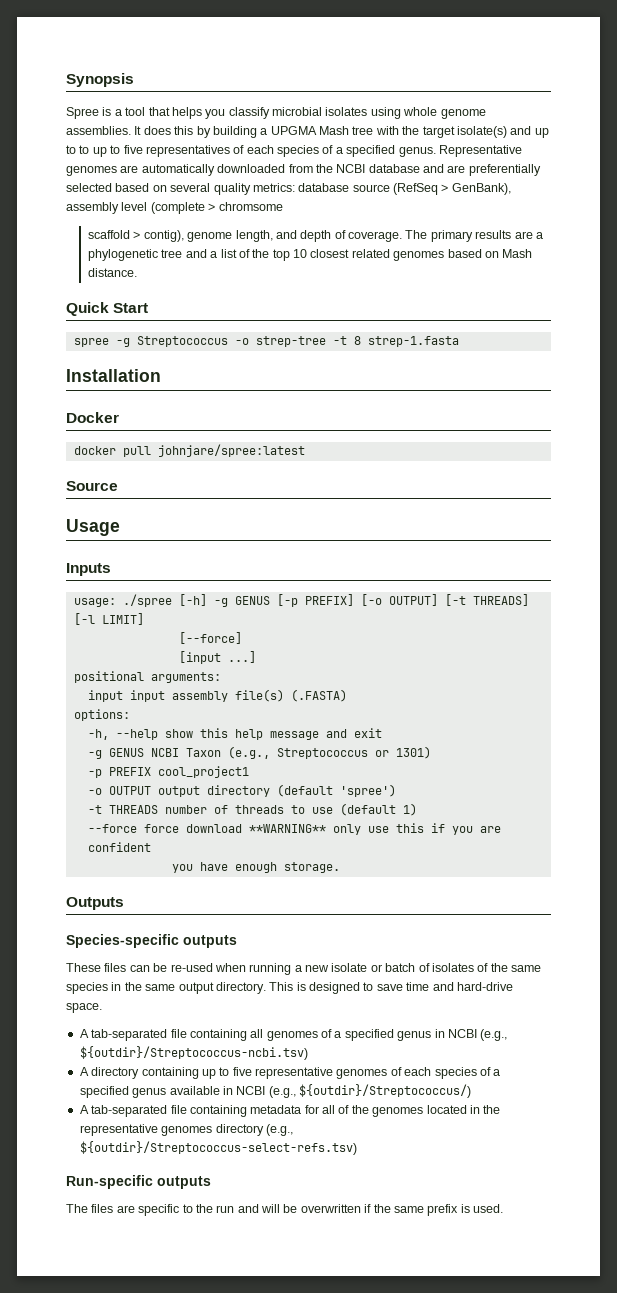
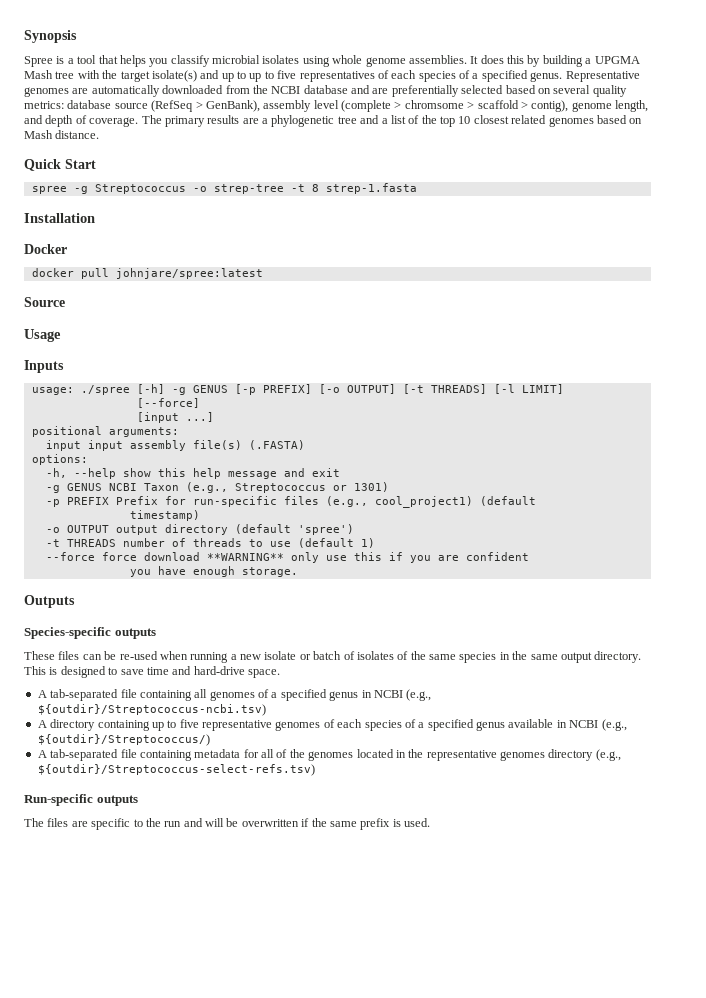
[79,145,90,154] to -> (246, 75) none
(283, 206) // -> [467,101,475,109] >
[157,766,249,778] cool_project1 -> [115,496,536,508] [129,510,200,521] Prefix for run-specific files (e.g., cool_project1) (default // timestamp)

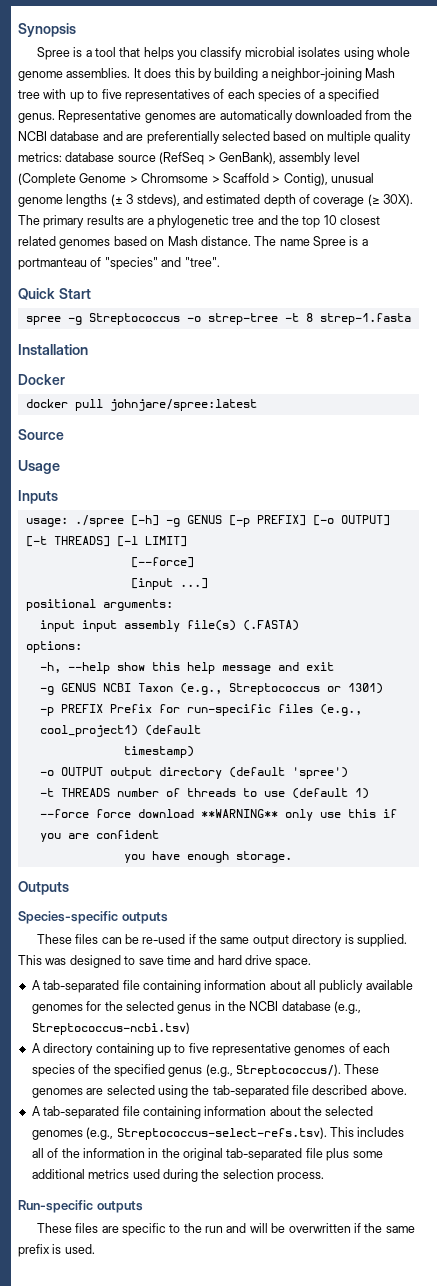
[594,56,640,64] UPGMA -> [271,68,362,81] neighbor-joining
[102,70,246,82] the target isolate(s) and up to -> (67, 94) none
[553,85,591,94] several -> [327,131,371,144] multiple
[341,100,648,112] [24,115,139,127] (complete > chromsome > scaffold > contig), genome length, and depth of coverage. -> [18,173,374,186] [18,194,414,207] (Complete Genome > Chromsome > Scaffold > Contig), unusual genome lengths (± 3 stdevs), and estimated depth of coverage (≥ 30X).
[381,115,420,124] a list of -> (278, 220) none
(100, 134) none -> [254,236,368,249] [18,257,220,270] The name Spree is a portmanteau of "species" and "tree".
[159,651,642,663] [24,666,58,675] when running a new isolate or batch of isolates of the same species in the same output directory. This is -> [188,934,407,947] [18,955,67,965] if the same output directory is supplied. This was
[193,666,245,675] hard-drive -> [217,955,272,965] hard drive
[194,689,432,701] [37,704,266,716] all genomes of a specified genus in NCBI (e.g., ${outdir}/Streptococcus-ncbi.tsv) -> [204,980,413,993] [31,1001,362,1014] [31,1022,190,1035] information about all publicly available genomes for the selected genus in the NCBI database (e.g., Streptococcus-ncbi.tsv)
[418,719,627,731] [37,734,210,746] [37,749,621,761] [37,764,315,776] a specified genus available in NCBI (e.g., ${outdir}/Streptococcus/) // A tab-separated file containing metadata for all of the genomes located in the representative genomes directory (e.g., ${outdir}/Streptococcus-select-refs.tsv) -> [92,1064,380,1077] [31,1085,407,1098] [31,1106,374,1119] [31,1127,405,1140] [31,1148,383,1161] [31,1169,324,1182] the specified genus (e.g., Streptococcus/). These genomes are selected using the tab-separated file described above. // A tab-separated file containing information about the selected genomes (e.g., Streptococcus-select-refs.tsv). This includes all of the information in the original tab-separated file plus some additional metrics used during the selection process.
[24,818,44,827] The -> [36,1223,72,1233] These

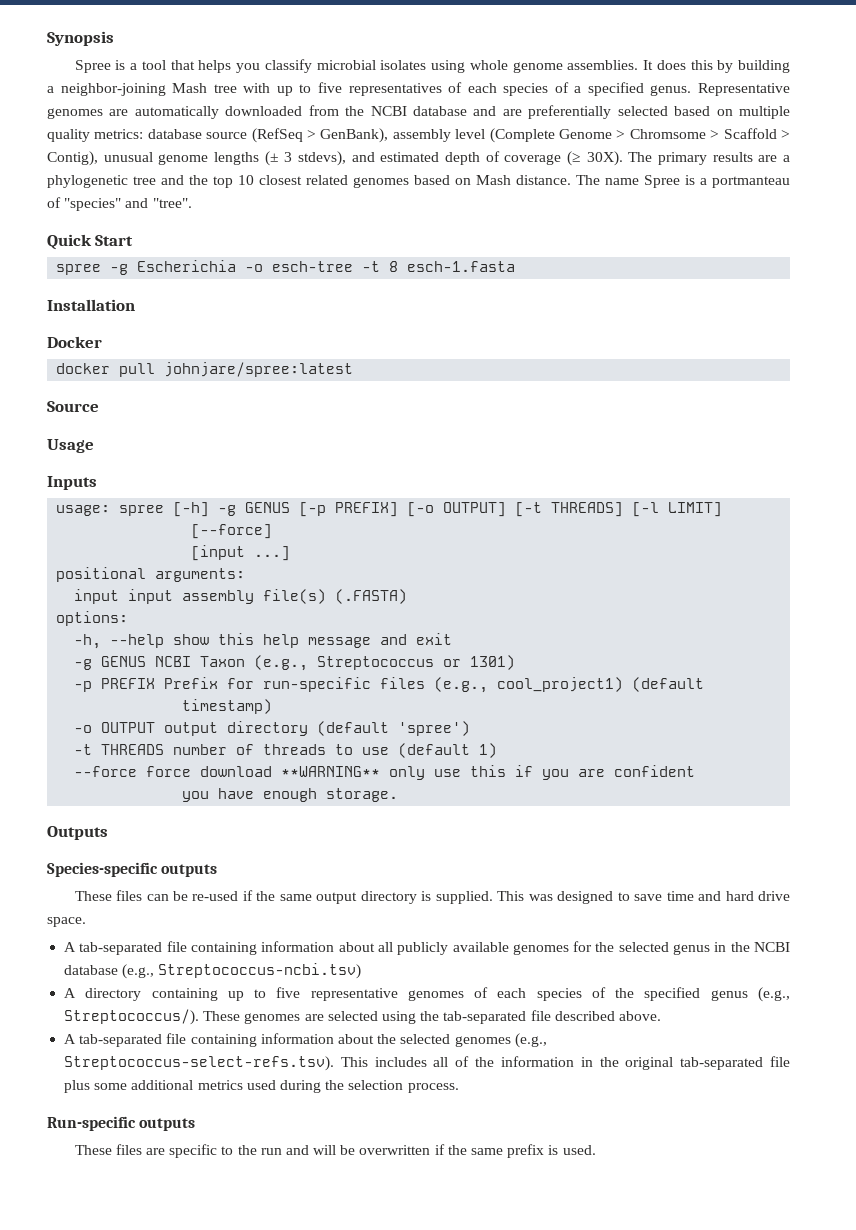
[88,313,278,325] Streptococcus -o strep-tree -> [137,260,354,272] Escherichia -o esch-tree
[319,313,411,325] strep-1.fasta -> [407,261,516,272] esch-1.fasta
[74,515,124,527] ./spree -> [119,505,165,516] spree

